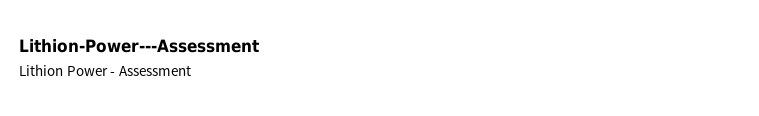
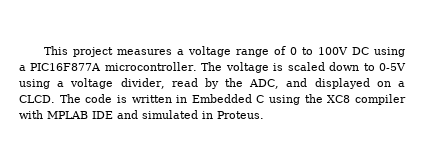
[19,39,259,53] [19,64,191,76] Lithion-Power---Assessment // Lithion Power - Assessment -> [44,46,405,57] [19,62,406,73] [19,78,405,89] [19,94,406,105] [19,110,264,119] This project measures a voltage range of 0 to 100V DC using a PIC16F877A microcontroller. The voltage is scaled down to 0-5V using a voltage divider, read by the ADC, and displayed on a CLCD. The code is written in Embedded C using the XC8 compiler with MPLAB IDE and simulated in Proteus.

